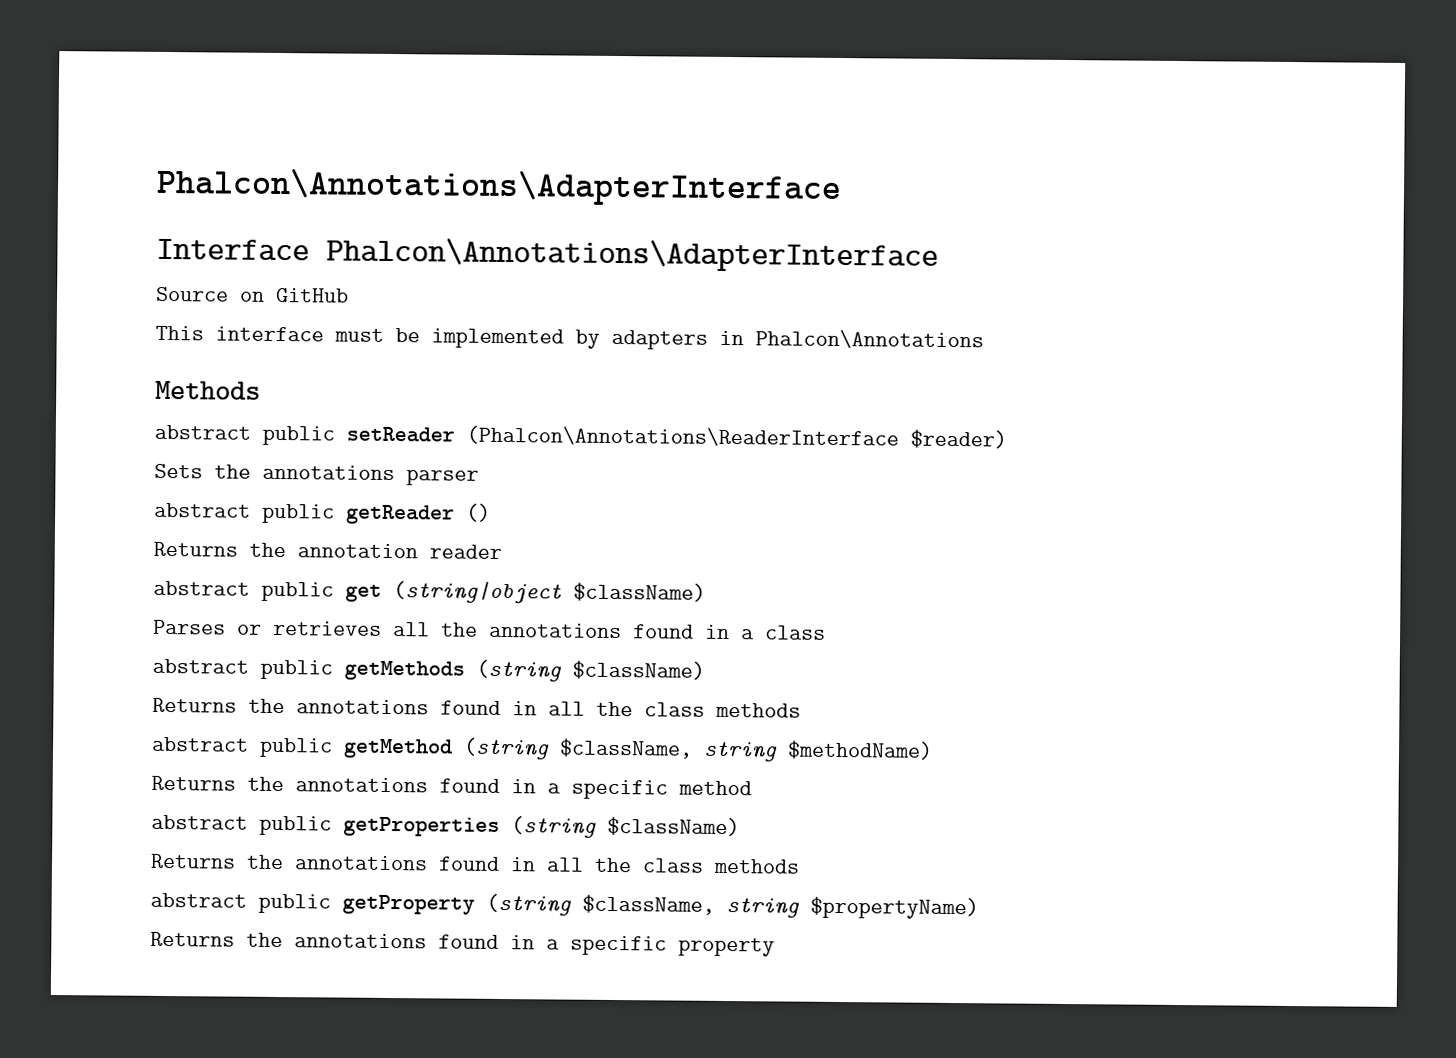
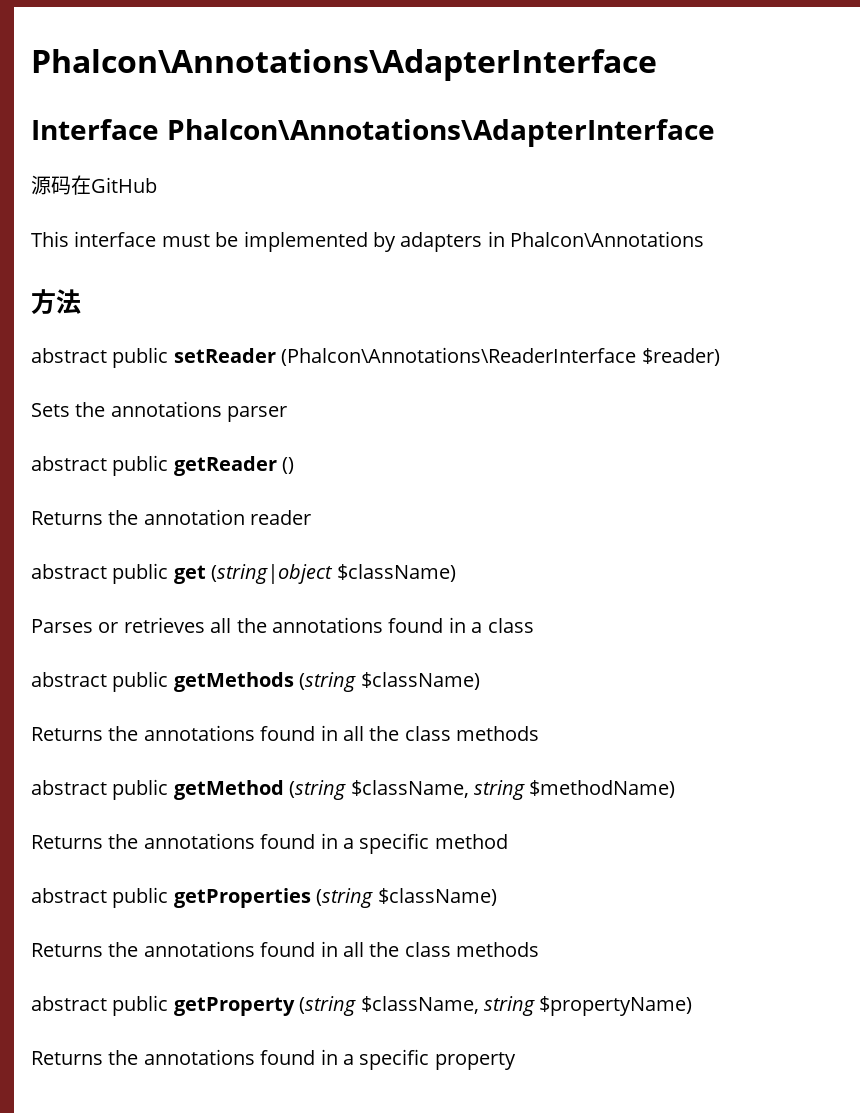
[156,286,265,302] Source on -> [31,175,91,195] 源码在
[155,380,261,400] Methods -> [31,289,81,315] 方法

